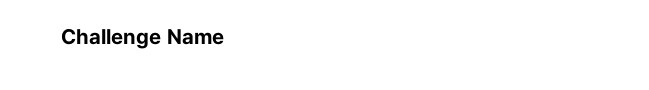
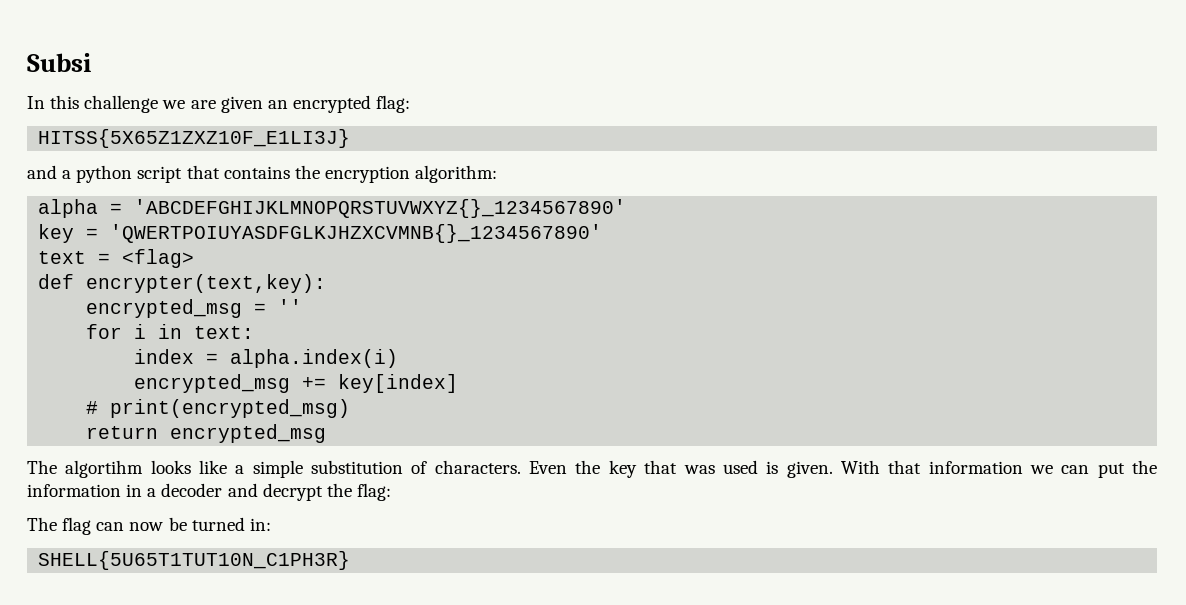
[61,28,224,49] Challenge Name -> [27,53,91,72] [27,95,411,113] [38,129,351,148] [27,165,498,183] [38,199,627,218] [38,224,603,243] [38,249,195,268] [38,274,327,293] [86,299,303,318] [86,324,255,339] [134,349,399,368] [134,374,459,393] [86,399,351,418] [86,424,327,443] [27,460,1157,478] [27,483,391,501] [27,517,271,535] [38,551,351,570] Subsi // In this challenge we are given an encrypted flag: // HITSS{5X65Z1ZXZ10F_E1LI3J} // and a python script that contains the encryption algorithm: // alpha = 'ABCDEFGHIJKLMNOPQRSTUVWXYZ{}_1234567890' // key = 'QWERTPOIUYASDFGLKJHZXCVMNB{}_1234567890' // text = <flag> // def encrypter(text,key): // encrypted_msg = '' // for i in text: // index = alpha.index(i) // encrypted_msg += key[index] // # print(encrypted_msg) // return encrypted_msg // The algortihm looks like a simple substitution of characters. Even the key that was used is given. With that information we can put the information in a decoder and decrypt the flag: // The flag can now be turned in: // SHELL{5U65T1TUT10N_C1PH3R}

